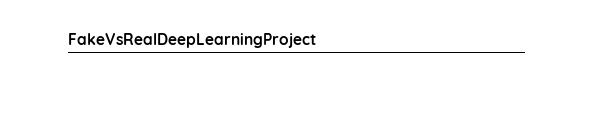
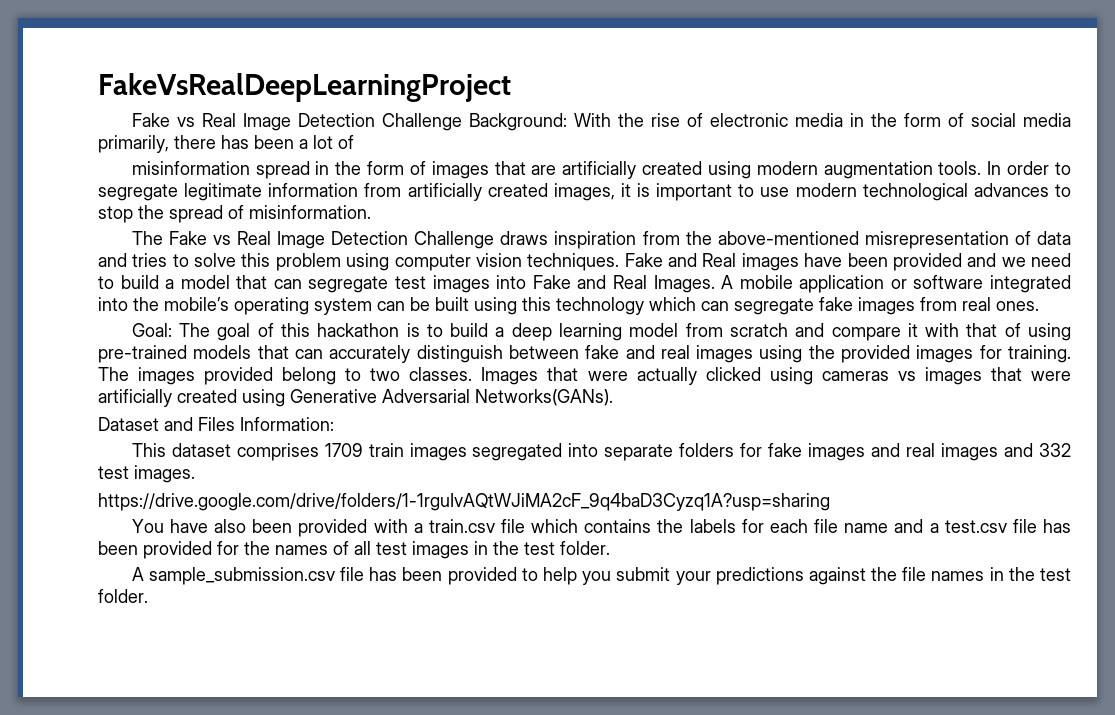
(316, 40) none -> [131,113,1072,131] [98,135,354,153] [131,161,1072,179] [98,183,1071,201] [98,205,371,223] [131,231,1072,249] [98,253,1071,271] [98,275,1071,293] [98,297,1039,315] [131,323,1071,341] [98,345,1071,363] [98,367,1071,385] [98,389,613,407] [98,417,334,431] [131,443,1072,461] [98,465,195,483] [98,493,830,511] [131,519,1071,537] [98,541,610,559] [131,567,1071,585] [98,589,148,603] // Fake vs Real Image Detection Challenge Background: With the rise of electronic media in the form of social media primarily, there has been a lot of // misinformation spread in the form of images that are artificially created using modern augmentation tools. In order to segregate legitimate information from artificially created images, it is important to use modern technological advances to stop the spread of misinformation. // The Fake vs Real Image Detection Challenge draws inspiration from the above-mentioned misrepresentation of data and tries to solve this problem using computer vision techniques. Fake and Real images have been provided and we need to build a model that can segregate test images into Fake and Real Images. A mobile application or software integrated into the mobile’s operating system can be built using this technology which can segregate fake images from real ones. // Goal: The goal of this hackathon is to build a deep learning model from scratch and compare it with that of using pre-trained models that can accurately distinguish between fake and real images using the provided images for training. The images provided belong to two classes. Images that were actually clicked using cameras vs images that were artificially created using Generative Adversarial Networks(GANs). // Dataset and Files Information: // This dataset comprises 1709 train images segregated into separate folders for fake images and real images and 332 test images. // https://drive.google.com/drive/folders/1-1rguIvAQtWJiMA2cF_9q4baD3Cyzq1A?usp=sharing // You have also been provided with a train.csv file which contains the labels for each file name and a test.csv file has been provided for the names of all test images in the test folder. // A sample_submission.csv file has been provided to help you submit your predictions against the file names in the test folder.

